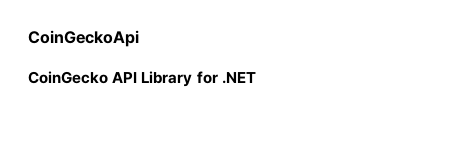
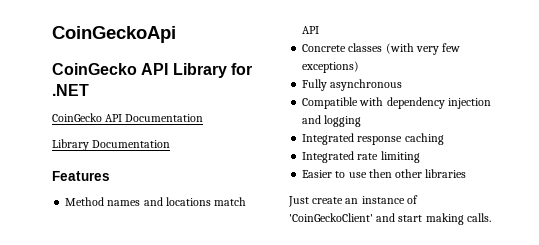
(256, 78) none -> [52,113,204,122] [52,139,171,151] [52,171,110,181] [65,197,247,206] [302,26,320,34] [302,43,461,55] [302,61,360,73] [302,79,403,91] [302,97,491,109] [302,115,362,127] [302,133,444,145] [302,151,420,163] [302,169,467,178] [288,195,418,207] [289,213,491,225] // CoinGecko API Documentation // Library Documentation // Features // Method names and locations match API // Concrete classes (with very few exceptions) // Fully asynchronous // Compatible with dependency injection and logging // Integrated response caching // Integrated rate limiting // Easier to use then other libraries // Just create an instance of 'CoinGeckoClient' and start making calls.

